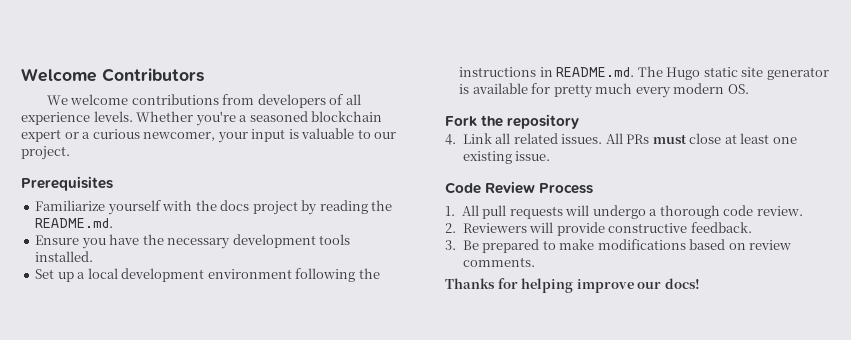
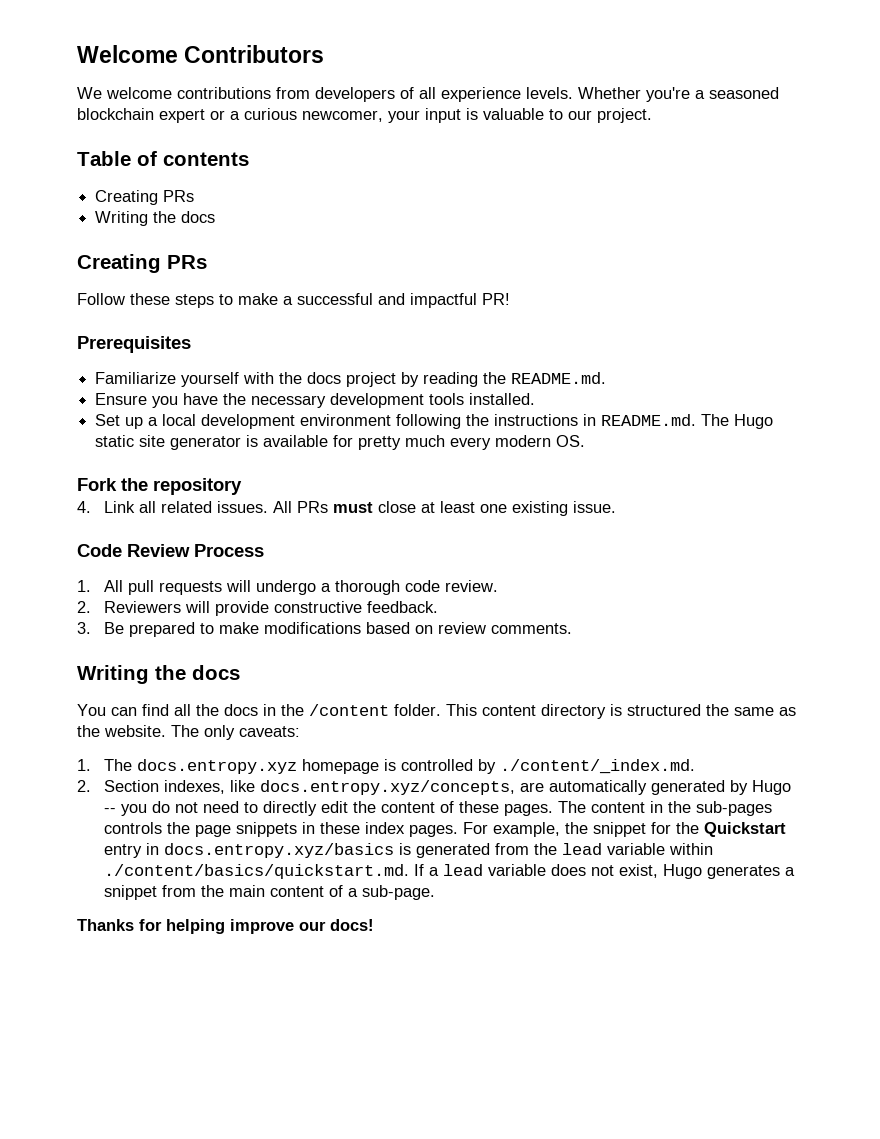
(70, 153) none -> [77,151,249,166] [95,190,195,205] [95,211,216,226] [77,254,207,273] [77,293,510,308] // Table of contents // Creating PRs // Writing the docs // Creating PRs // Follow these steps to make a successful and impactful PR!
(535, 262) none -> [77,665,240,684] [77,704,796,719] [77,725,300,740] [77,759,695,774] [77,780,791,795] [103,801,772,816] [103,822,786,837] [103,843,713,858] [103,864,795,879] [103,885,435,900] // Writing the docs // You can find all the docs in the /content folder. This content directory is structured the same as the website. The only caveats: // 1. The docs.entropy.xyz homepage is controlled by ./content/_index.md. // 2. Section indexes, like docs.entropy.xyz/concepts, are automatically generated by Hugo -- you do not need to directly edit the content of these pages. The content in the sub-pages controls the page snippets in these index pages. For example, the snippet for the Quickstart entry in docs.entropy.xyz/basics is generated from the lead variable within ./content/basics/quickstart.md. If a lead variable does not exist, Hugo generates a snippet from the main content of a sub-page.

